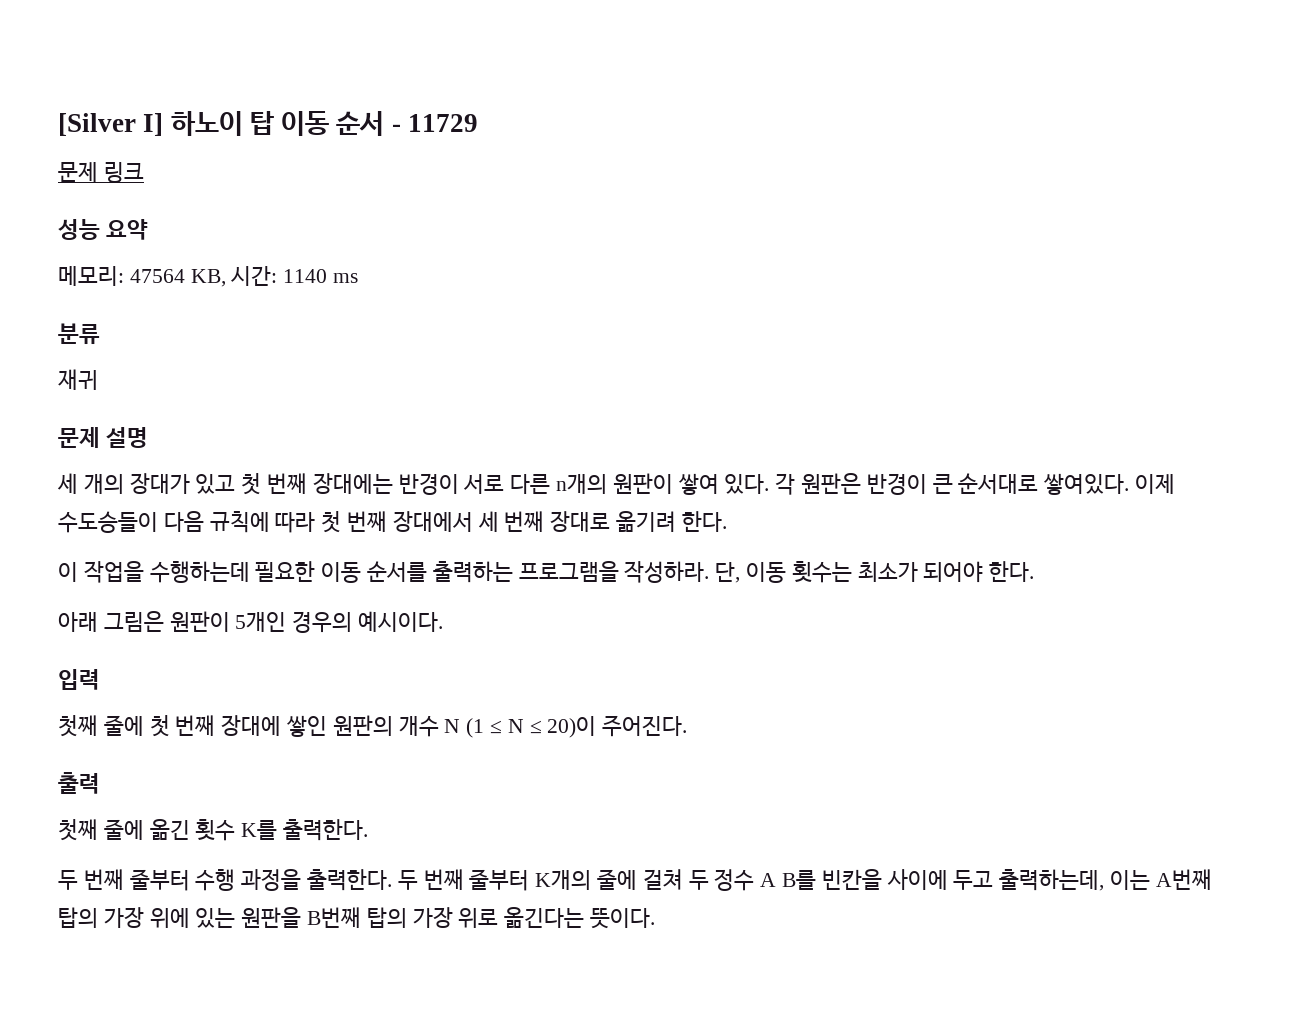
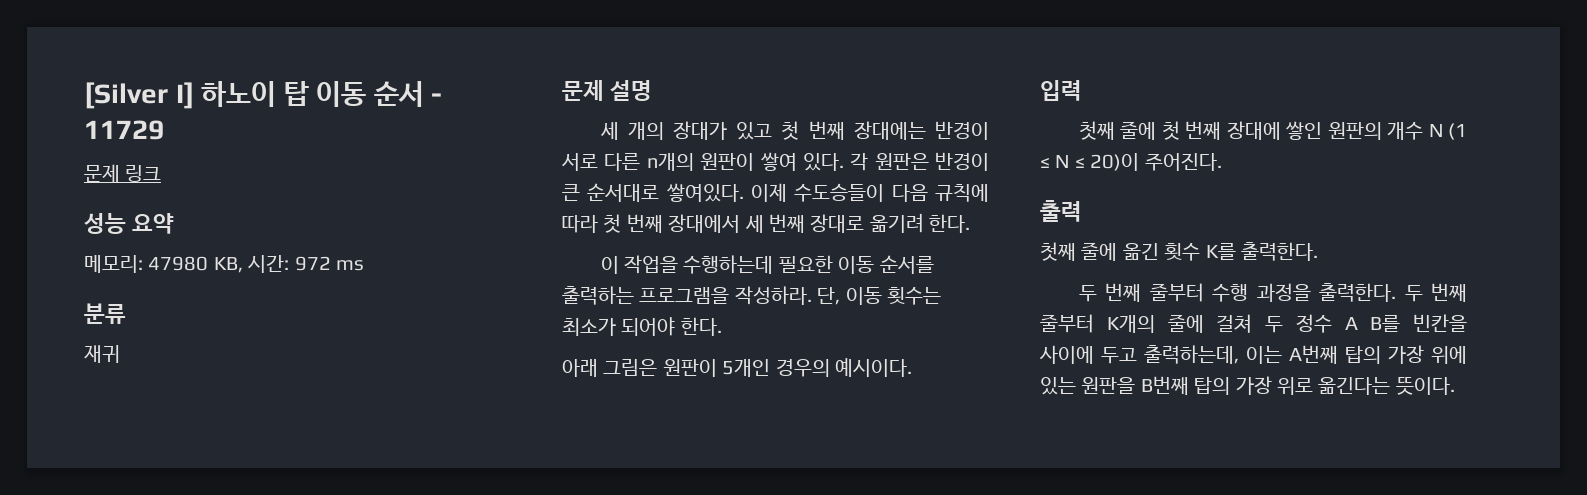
[129,269,185,283] 47564 -> [148,256,209,271] 47980
[283,269,328,283] 1140 -> [294,256,331,271] 972

